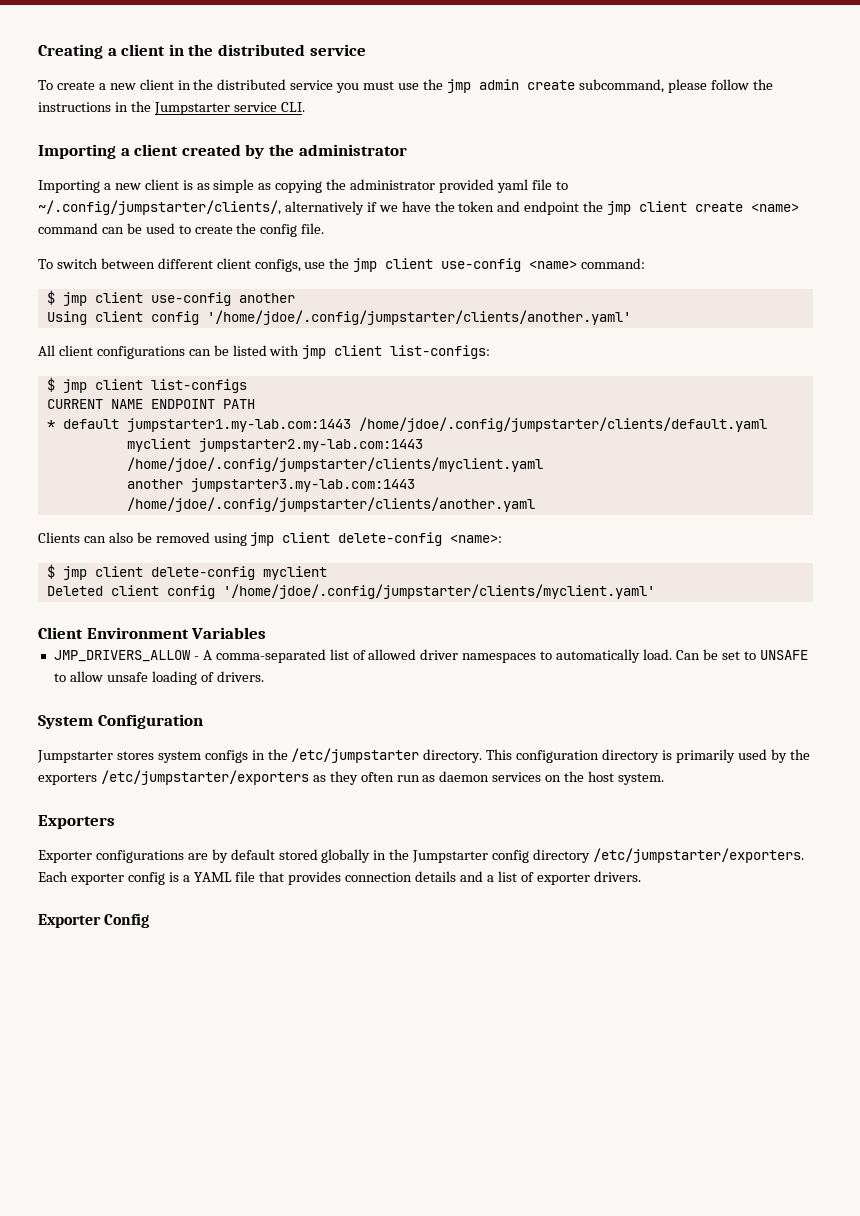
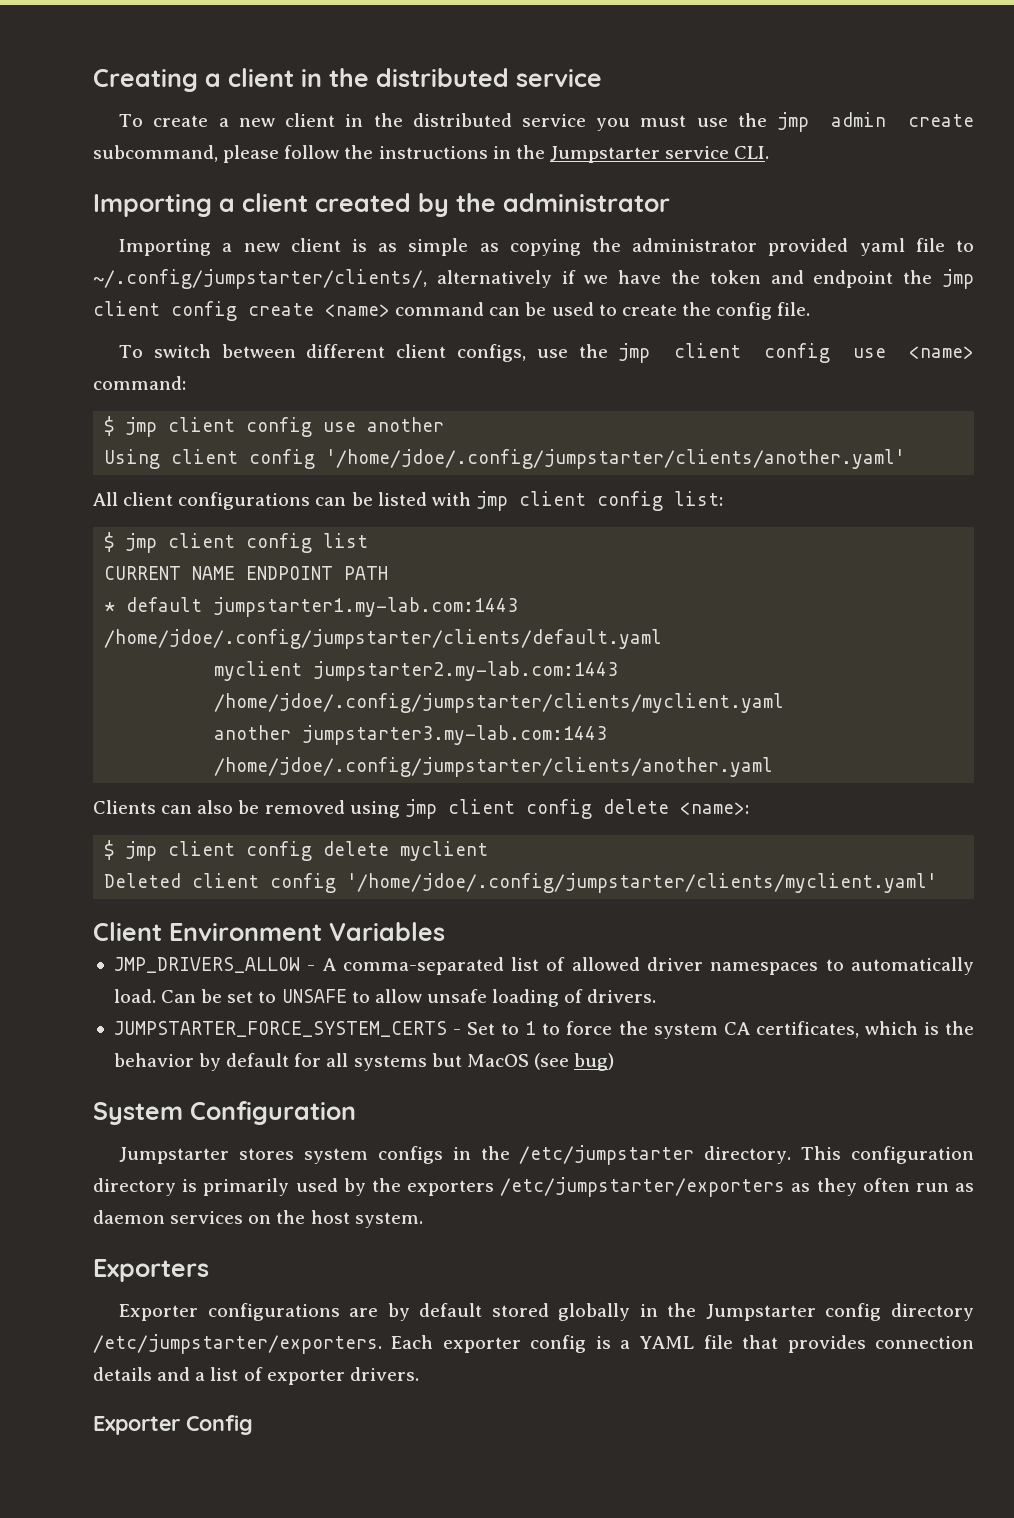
(688, 206) none -> [171,301,237,321] config
[441,258,522,272] use-config -> [763,343,886,363] config use
[150,292,231,306] use-config -> [246,417,357,437] config use
[390,345,491,359] [46,377,247,393] list-configs: // $ jmp client list-configs -> [596,491,723,511] [104,532,369,553] config list: // $ jmp client config list
[338,532,443,546] delete-config -> [525,799,669,819] config delete
[150,566,255,580] delete-config -> [246,841,390,861] config delete
(264, 676) none -> [113,1021,975,1039] [113,1053,615,1071] // JUMPSTARTER_FORCE_SYSTEM_CERTS - Set to 1 to force the system CA certificates, which is the behavior by default for all systems but MacOS (see bug)

